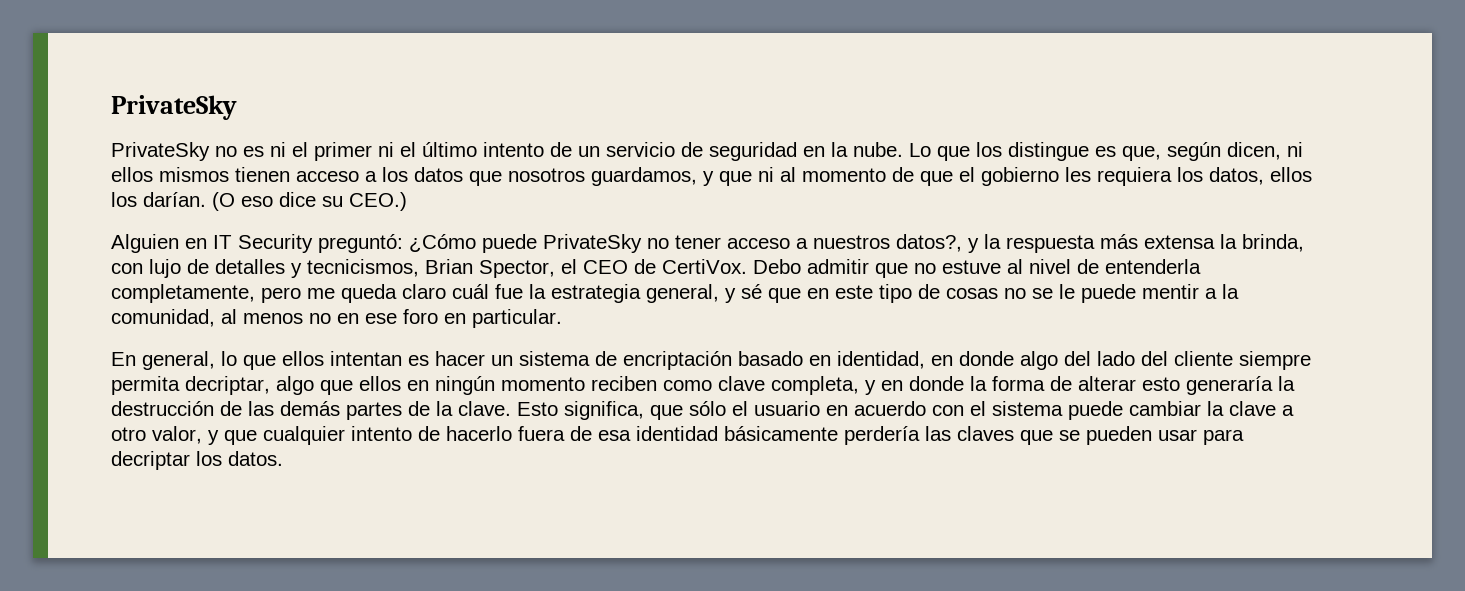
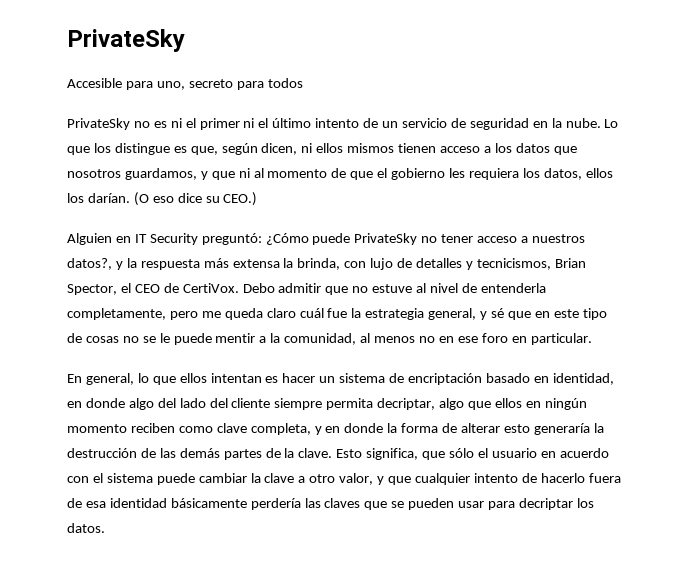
[111,95,237,120] PrivateSky -> [67,29,185,52] [67,78,303,90] PrivateSky // Accesible para uno, secreto para todos

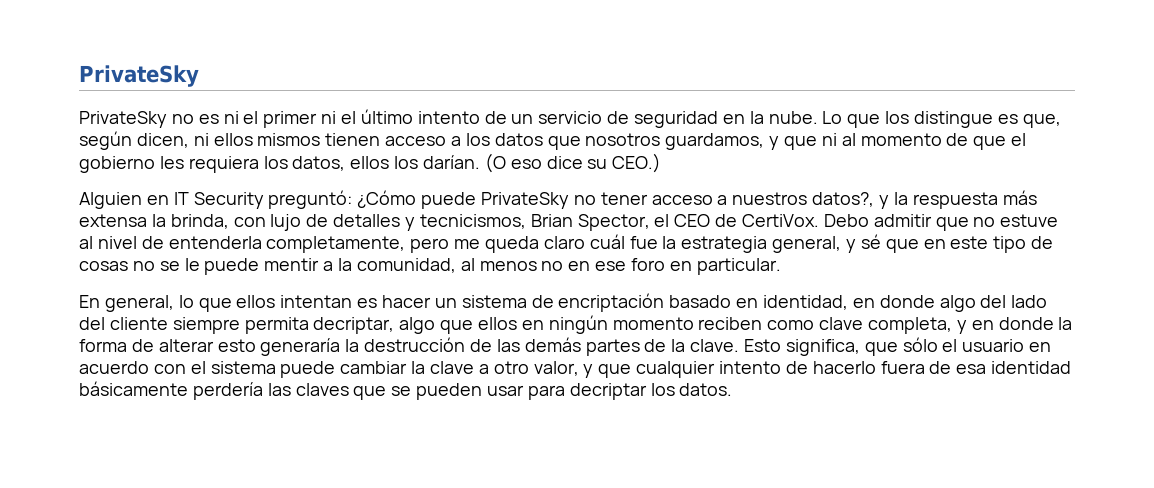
[67,29,185,52] [67,78,303,90] PrivateSky // Accesible para uno, secreto para todos -> [79,65,199,87] PrivateSky

